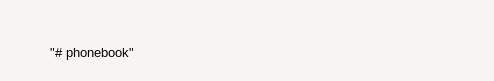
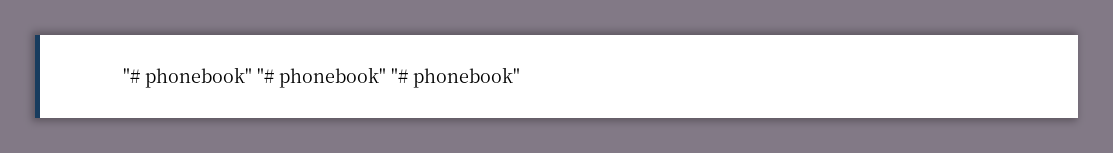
[50,48,134,60] "# phonebook" -> [123,67,520,88] "# phonebook" "# phonebook" "# phonebook"

